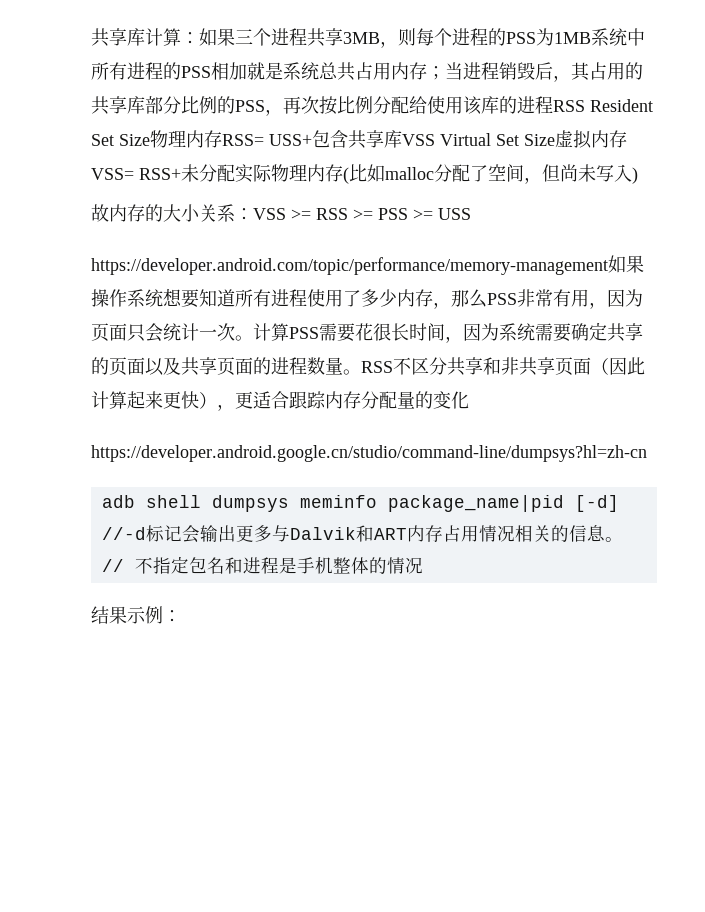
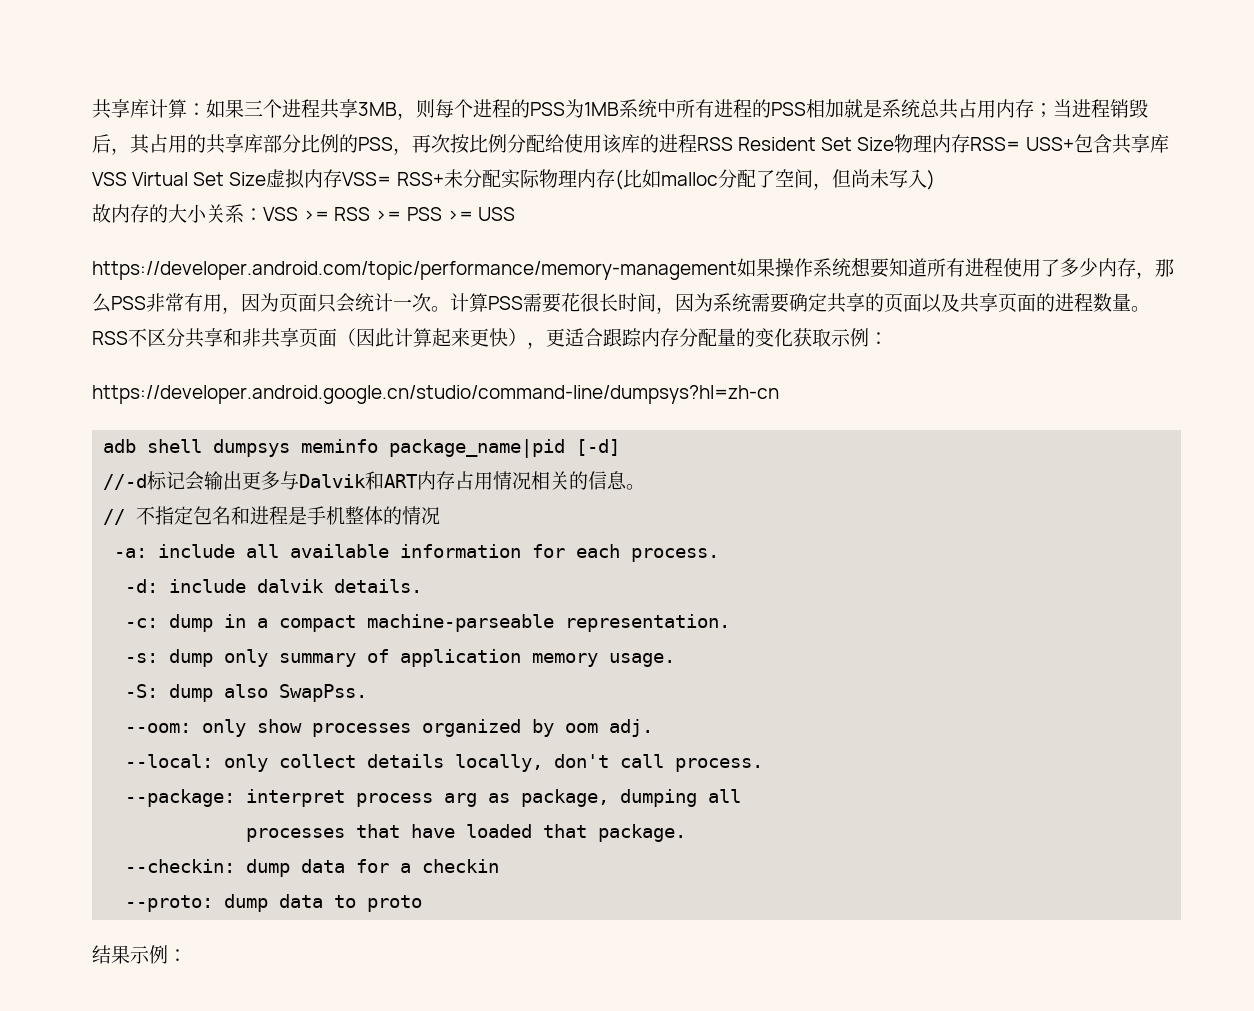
(469, 400) none -> [793,328,888,347] 获取示例：
(423, 565) none -> [114,544,720,562] [125,579,423,593] [125,614,731,632] [125,649,676,667] [125,684,368,702] [125,719,654,737] [125,754,764,772] [125,789,742,807] [246,824,687,842] [125,859,500,877] [125,894,423,912] // -a: include all available information for each process. // -d: include dalvik details. // -c: dump in a compact machine-parseable representation. // -s: dump only summary of application memory usage. // -S: dump also SwapPss. // --oom: only show processes organized by oom adj. // --local: only collect details locally, don't call process. // --package: interpret process arg as package, dumping all // processes that have loaded that package. // --checkin: dump data for a checkin // --proto: dump data to proto

